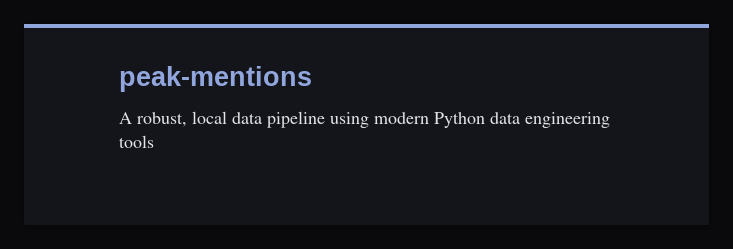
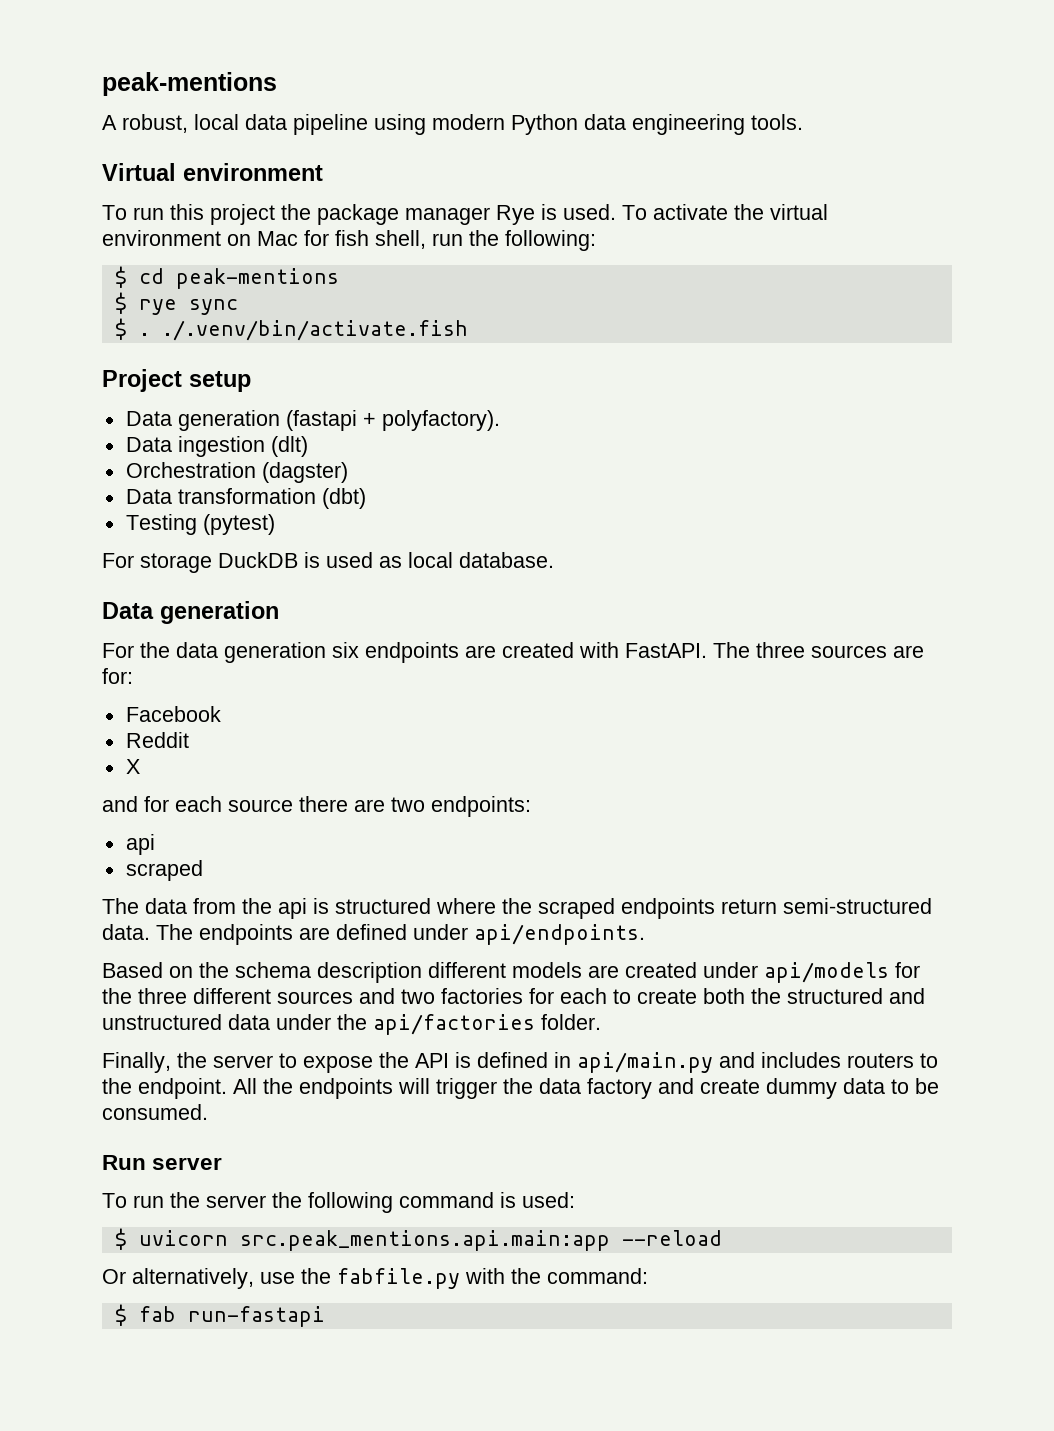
[119,135,154,148] tools -> [751,114,803,130] [102,163,323,181] [102,204,828,225] [102,230,596,251] [114,266,339,289] [114,292,238,315] [114,318,468,341] [102,369,251,392] [125,410,500,431] [125,436,308,457] [125,462,348,483] [125,488,366,509] [125,514,275,535] [102,552,554,573] [102,601,279,624] [102,642,924,663] [102,668,133,684] [125,706,221,722] [125,732,189,748] [125,759,140,774] [102,796,531,817] [125,834,155,855] [125,860,203,881] [102,898,932,919] [102,924,645,945] [102,962,920,983] [102,988,925,1004] [102,1014,601,1035] [102,1052,938,1073] [102,1078,939,1099] [102,1104,208,1120] [102,1155,223,1170] [102,1192,575,1213] [114,1228,722,1251] [102,1268,648,1289] [114,1304,325,1327] tools. // Virtual environment // To run this project the package manager Rye is used. To activate the virtual environment on Mac for fish shell, run the following: // $ cd peak-mentions // $ rye sync // $ . ./.venv/bin/activate.fish // Project setup // Data generation (fastapi + polyfactory). // Data ingestion (dlt) // Orchestration (dagster) // Data transformation (dbt) // Testing (pytest) // For storage DuckDB is used as local database. // Data generation // For the data generation six endpoints are created with FastAPI. The three sources are for: // Facebook // Reddit // X // and for each source there are two endpoints: // api // scraped // The data from the api is structured where the scraped endpoints return semi-structured data. The endpoints are defined under api/endpoints. // Based on the schema description different models are created under api/models for the three different sources and two factories for each to create both the structured and unstructured data under the api/factories folder. // Finally, the server to expose the API is defined in api/main.py and includes routers to the endpoint. All the endpoints will trigger the data factory and create dummy data to be consumed. // Run server // To run the server the following command is used: // $ uvicorn src.peak_mentions.api.main:app --reload // Or alternatively, use the fabfile.py with the command: // $ fab run-fastapi

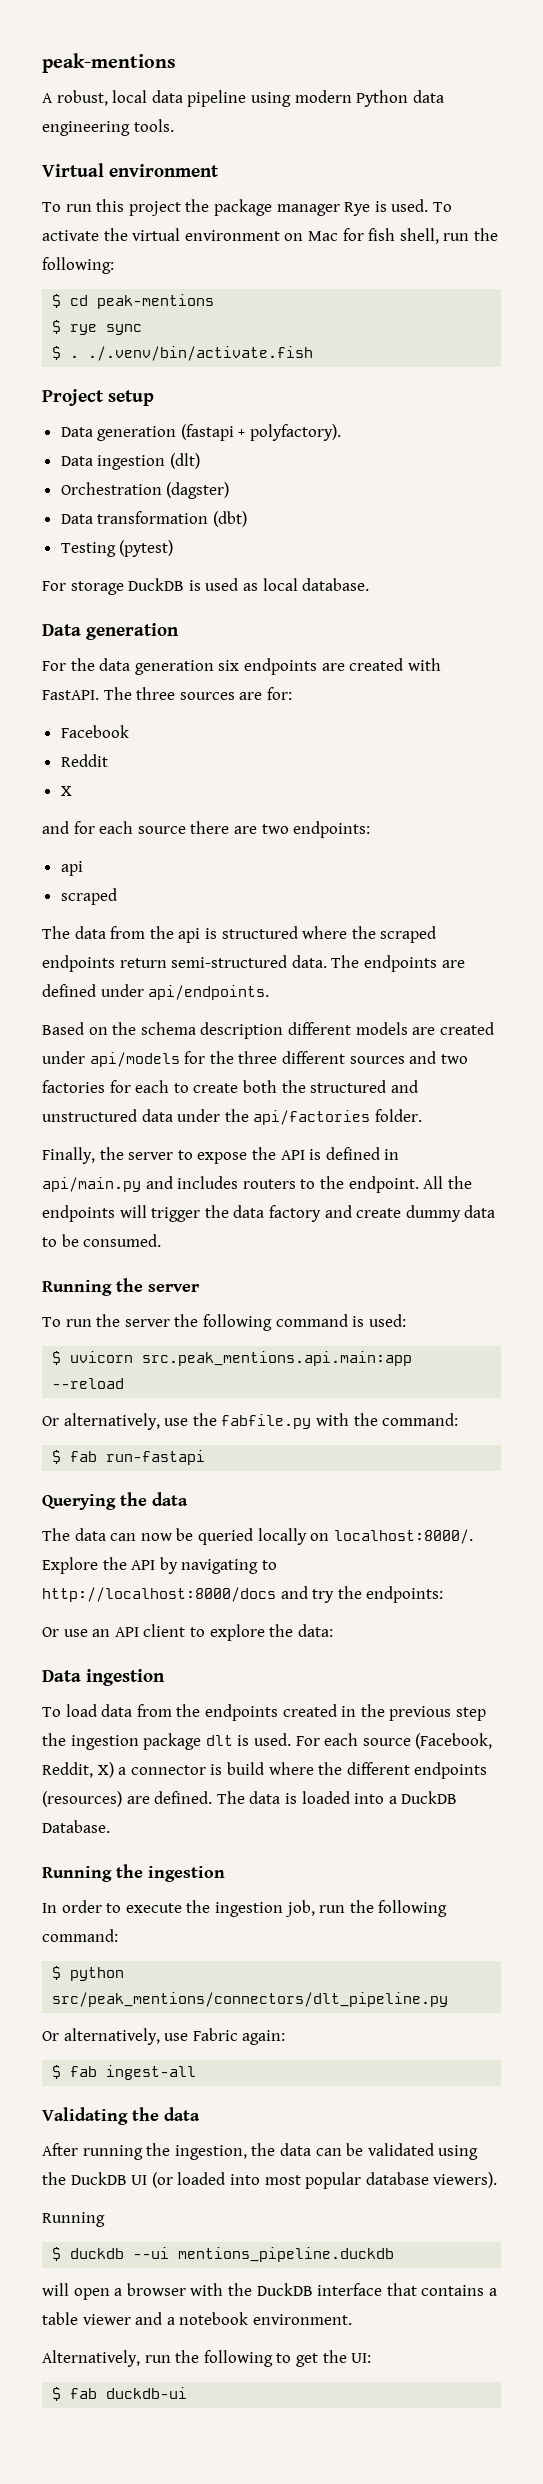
[102,1155,146,1170] Run -> [42,1278,143,1296] Running the
(325, 1316) none -> [42,1492,188,1510] [42,1528,473,1545] [42,1557,277,1574] [42,1586,444,1603] [42,1624,333,1641] [42,1669,165,1686] [42,1704,486,1721] [42,1733,493,1750] [42,1762,488,1779] [42,1791,458,1807] [42,1820,110,1833] [42,1864,225,1882] [42,1900,448,1917] [42,1929,118,1942] [52,1966,125,1981] [52,1992,449,2007] [42,2028,286,2045] [52,2065,197,2080] [42,2107,200,2125] [42,2143,479,2160] [42,2172,498,2189] [42,2212,105,2227] [52,2247,395,2262] [42,2283,497,2300] [42,2312,352,2325] [42,2350,372,2367] [52,2387,188,2401] // Querying the data // The data can now be queried locally on localhost:8000/. Explore the API by navigating to http://localhost:8000/docs and try the endpoints: // Or use an API client to explore the data: // Data ingestion // To load data from the endpoints created in the previous step the ingestion package dlt is used. For each source (Facebook, Reddit, X) a connector is build where the different endpoints (resources) are defined. The data is loaded into a DuckDB Database. // Running the ingestion // In order to execute the ingestion job, run the following command: // $ python src/peak_mentions/connectors/dlt_pipeline.py // Or alternatively, use Fabric again: // $ fab ingest-all // Validating the data // After running the ingestion, the data can be validated using the DuckDB UI (or loaded into most popular database viewers). // Running // $ duckdb --ui mentions_pipeline.duckdb // will open a browser with the DuckDB interface that contains a table viewer and a notebook environment. // Alternatively, run the following to get the UI: // $ fab duckdb-ui

